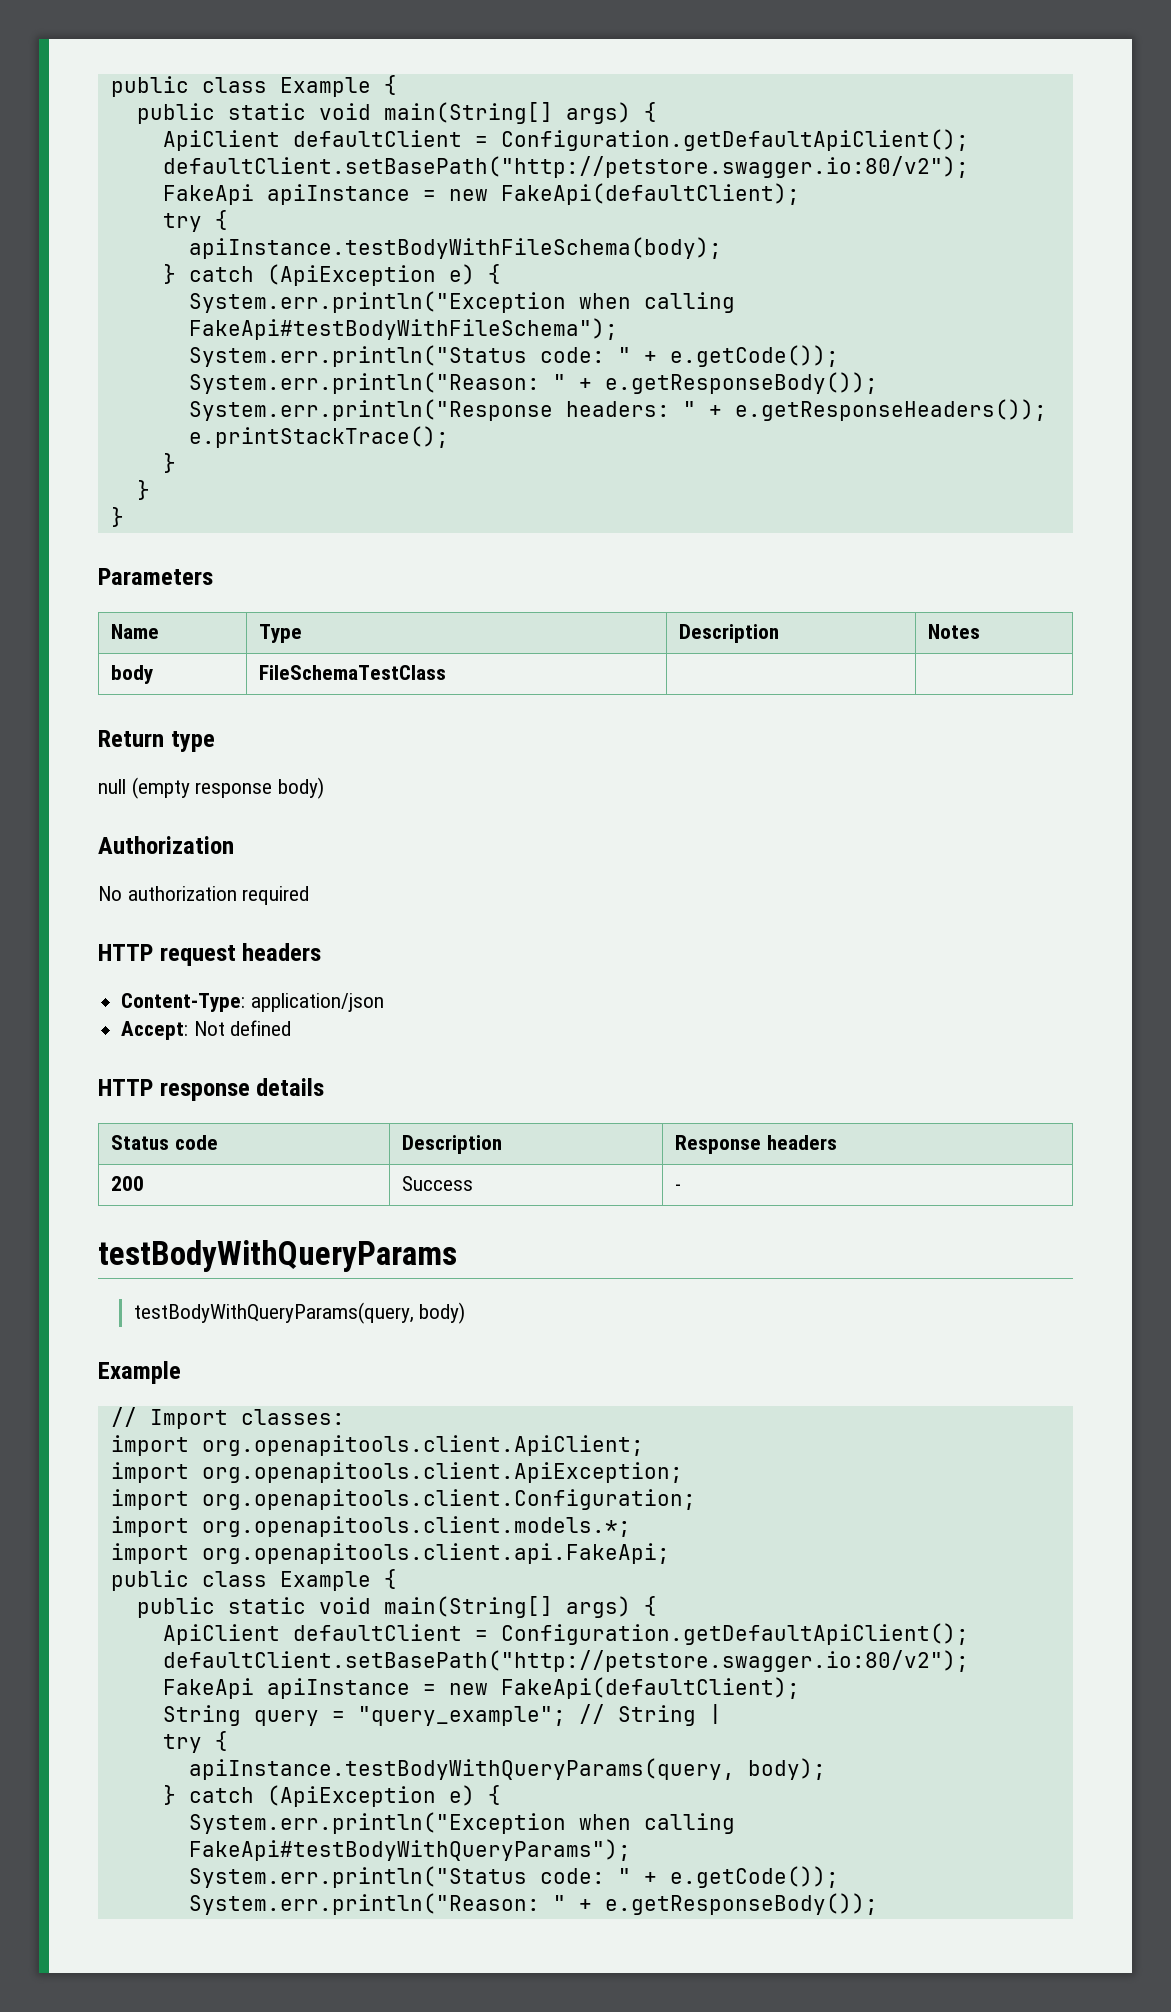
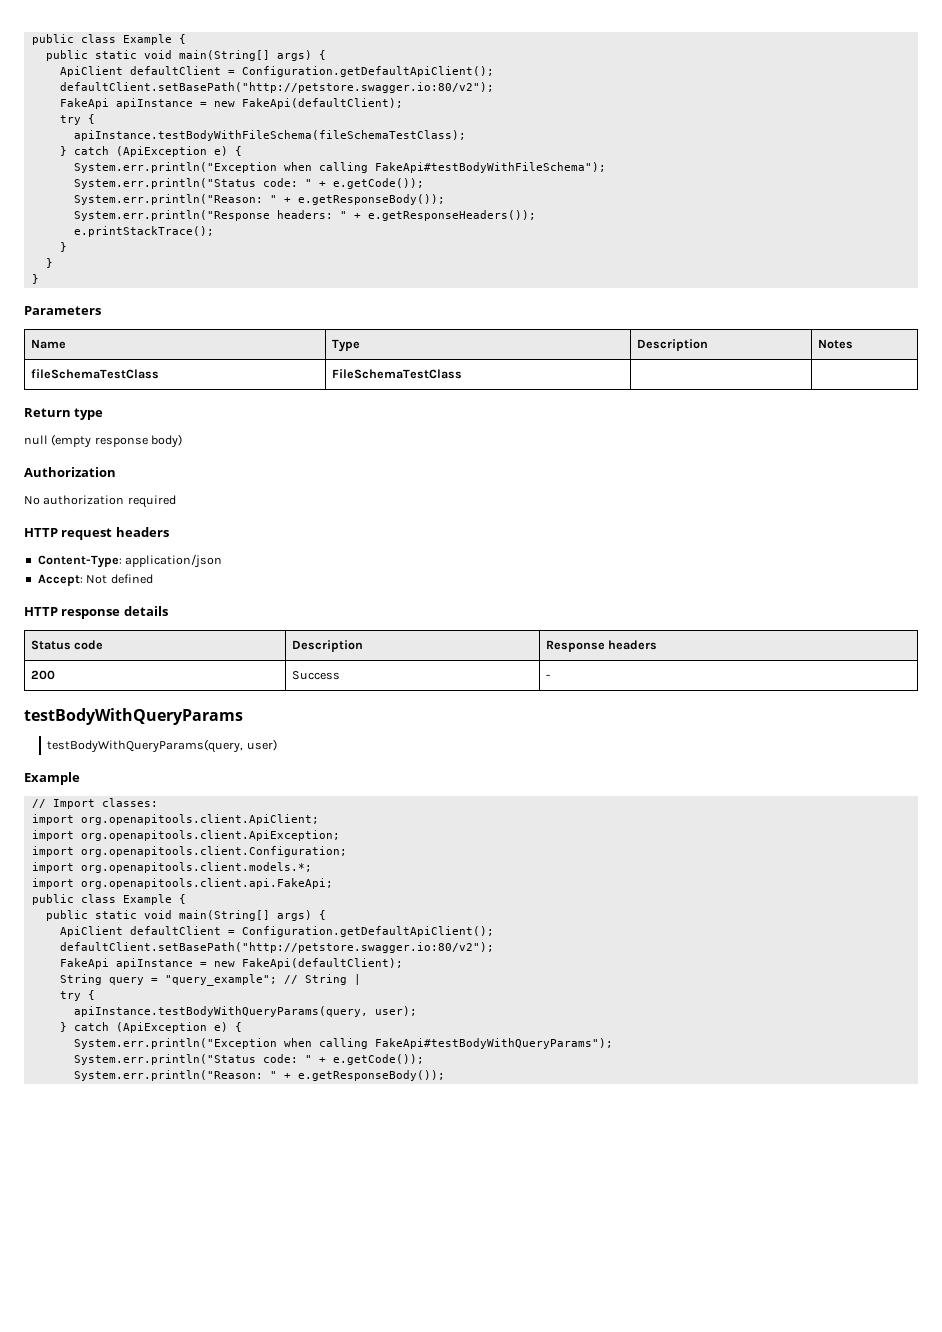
[188,237,722,259] apiInstance.testBodyWithFileSchema(body); -> [73,130,466,141] apiInstance.testBodyWithFileSchema(fileSchemaTestClass);
[111,665,154,684] body -> [30,369,159,379] fileSchemaTestClass
[419,1302,466,1324] body) -> [246,739,277,751] user)
[747,1758,826,1780] body); -> [374,1006,417,1016] user);

